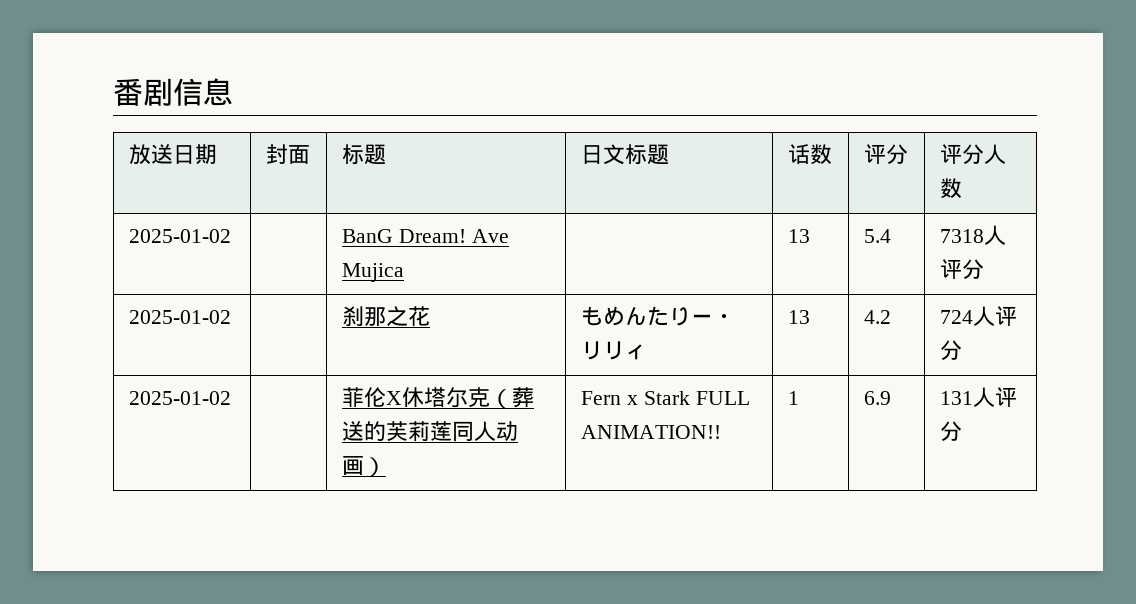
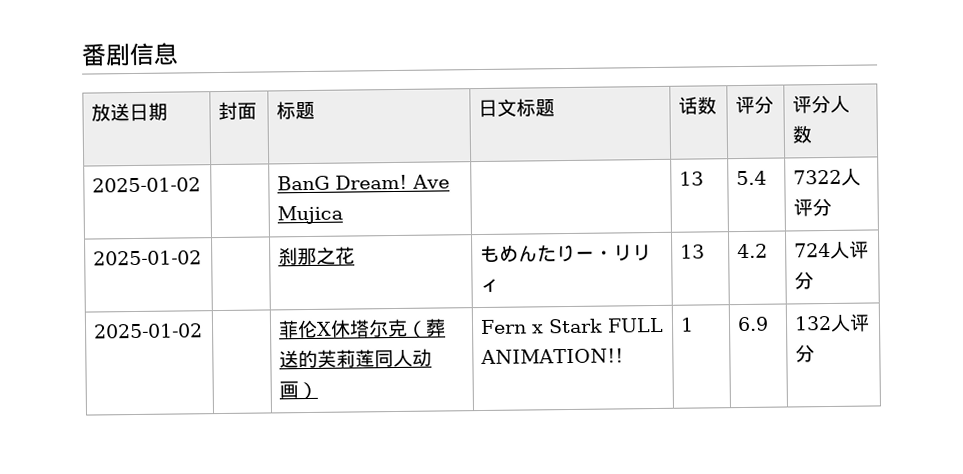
[940,229,985,243] 7318 -> [793,169,843,185] 7322
[940,391,974,405] 131 -> [794,315,833,331] 132

